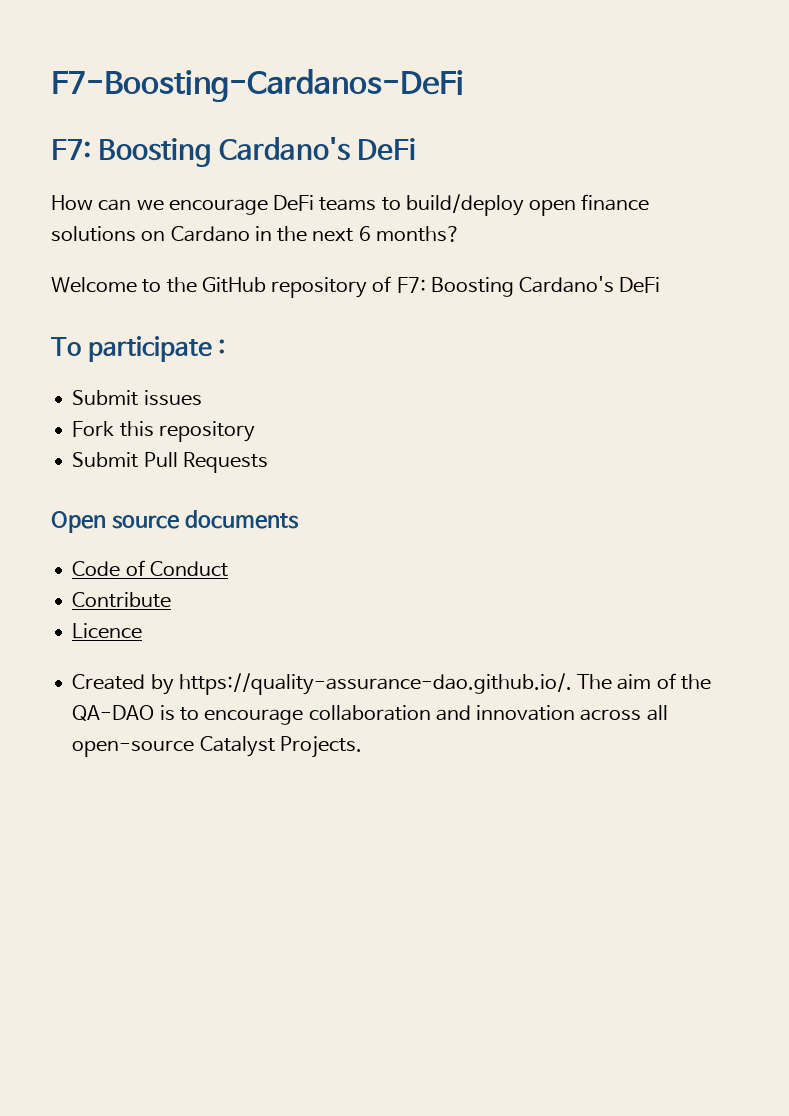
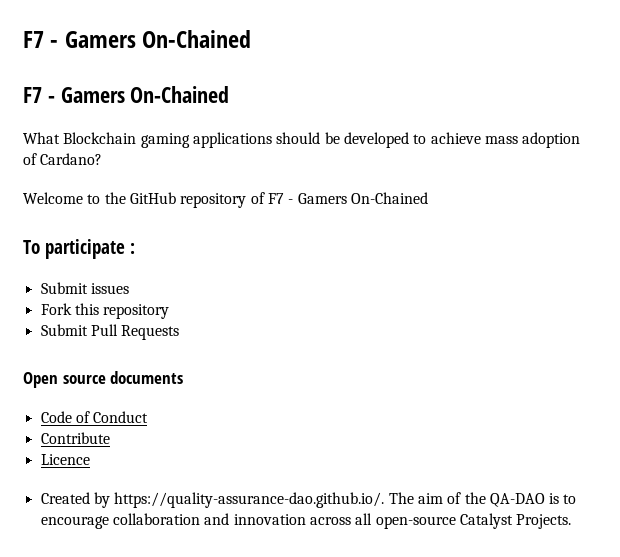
[51,69,464,102] [51,137,417,167] [51,194,650,216] [51,226,460,242] F7-Boosting-Cardanos-DeFi // F7: Boosting Cardano's DeFi // How can we encourage DeFi teams to build/deploy open finance solutions on Cardano in the next 6 months? -> [23,30,252,48] [23,86,230,103] [23,132,581,148] [23,153,103,165] F7 - Gamers On-Chained // F7 - Gamers On-Chained // What Blockchain gaming applications should be developed to achieve mass adoption of Cardano?
[396,276,661,297] F7: Boosting Cardano's DeFi -> [267,192,428,204] F7 - Gamers On-Chained

